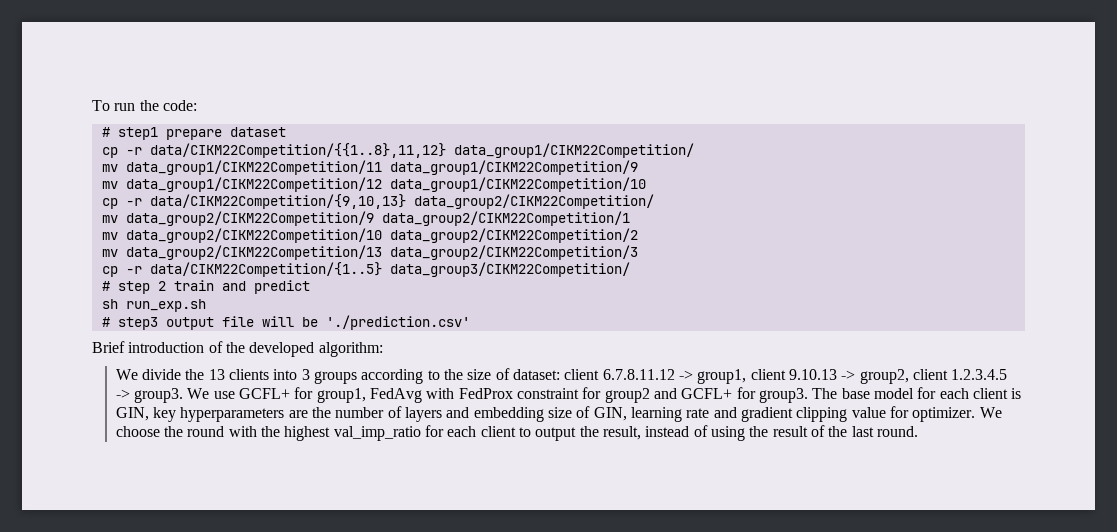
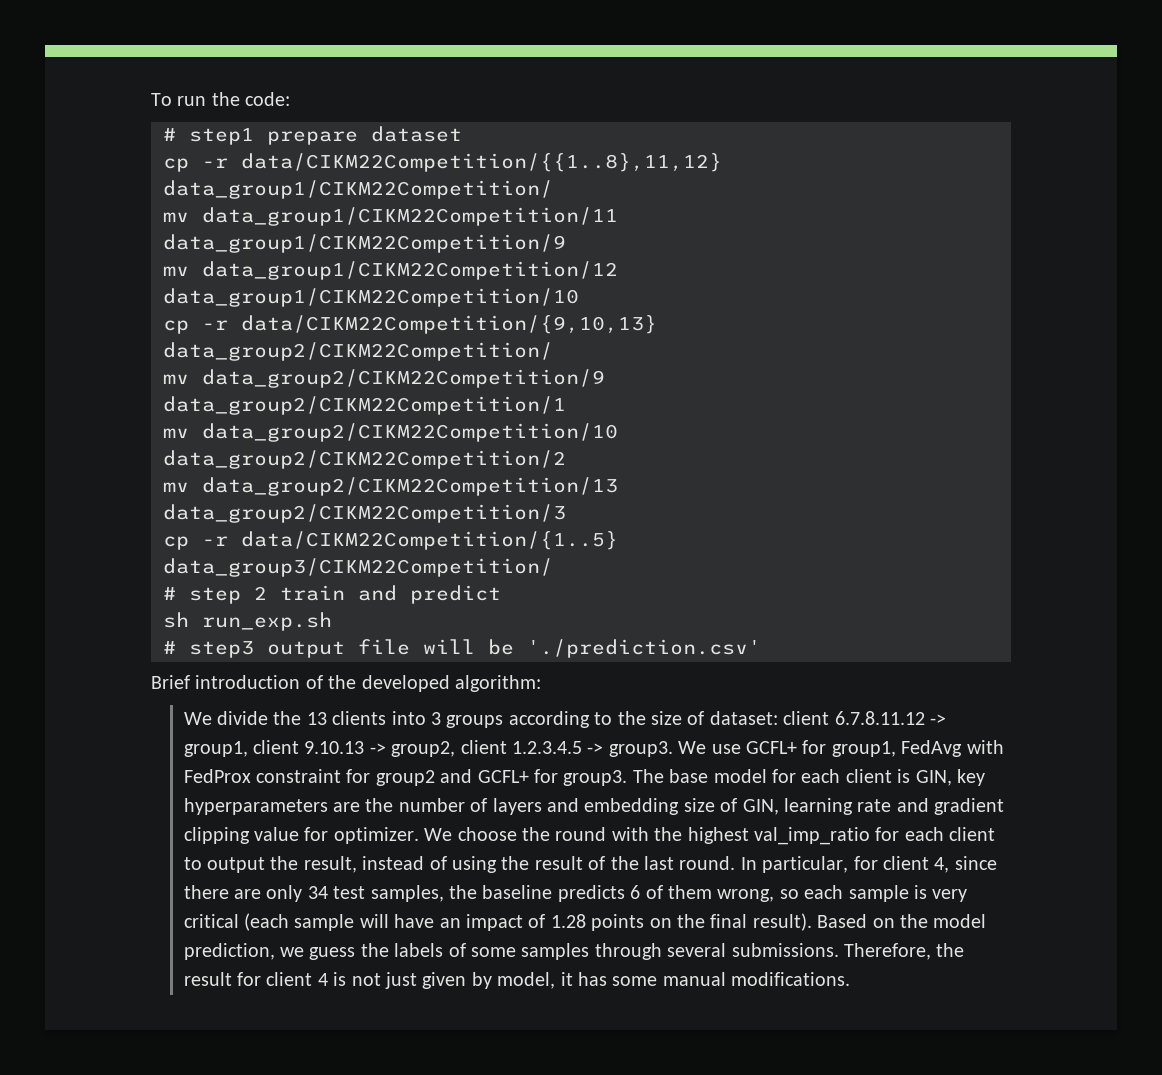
(918, 431) none -> [740,856,997,873] [183,885,968,902] [183,913,987,931] [183,943,965,960] [183,972,851,989] In particular, for client 4, since there are only 34 test samples, the baseline predicts 6 of them wrong, so each sample is very critical (each sample will have an impact of 1.28 points on the final result). Based on the model prediction, we guess the labels of some samples through several submissions. Therefore, the result for client 4 is not just given by model, it has some manual modifications.

